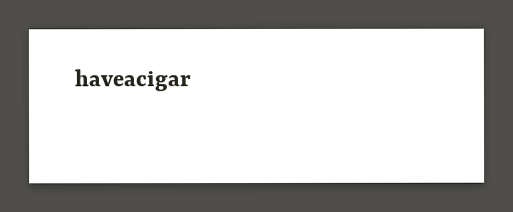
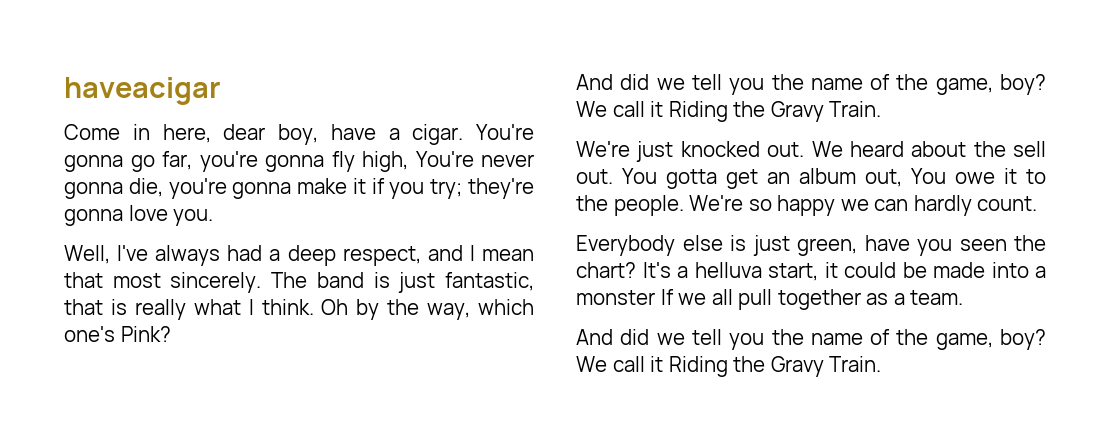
(191, 80) none -> [64,124,534,145] [64,151,534,172] [64,178,534,199] [64,205,214,226] [64,245,534,266] [64,272,534,293] [64,299,534,320] [64,326,171,342] [576,74,1046,95] [576,101,882,122] [576,141,1046,162] [576,168,1046,189] [576,195,1038,216] [576,235,1046,256] [576,262,1046,281] [576,289,964,310] [576,329,1046,350] [576,356,882,377] // Come in here, dear boy, have a cigar. You're gonna go far, you're gonna fly high, You're never gonna die, you're gonna make it if you try; they're gonna love you. // Well, I've always had a deep respect, and I mean that most sincerely. The band is just fantastic, that is really what I think. Oh by the way, which one's Pink? // And did we tell you the name of the game, boy? We call it Riding the Gravy Train. // We're just knocked out. We heard about the sell out. You gotta get an album out, You owe it to the people. We're so happy we can hardly count. // Everybody else is just green, have you seen the chart? It's a helluva start, it could be made into a monster If we all pull together as a team. // And did we tell you the name of the game, boy? We call it Riding the Gravy Train.

